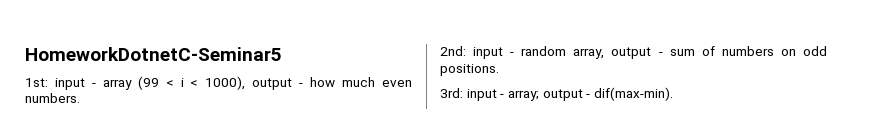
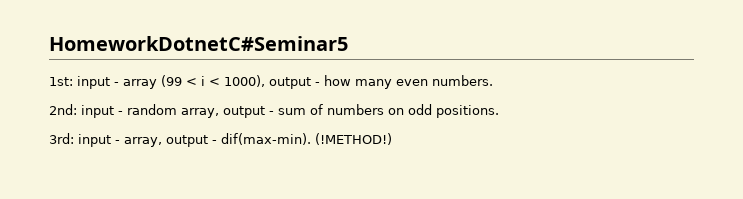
[25,47,282,61] HomeworkDotnetC-Seminar5 -> [49,36,348,51] HomeworkDotnetC#Seminar5
[342,77,376,87] much -> [355,79,392,89] many
[507,90,539,101] array; -> [124,137,162,147] array,
(673, 94) none -> [315,133,392,145] (!METHOD!)

